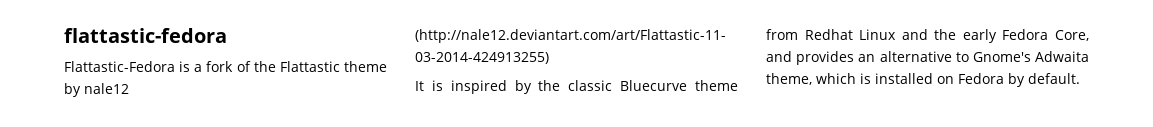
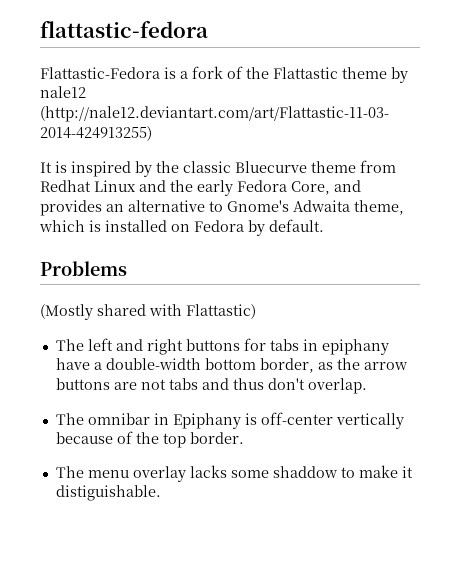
(1080, 78) none -> [40,261,127,276] [40,304,256,320] [55,338,389,355] [55,358,408,373] [55,378,367,394] [55,412,404,429] [55,431,244,448] [55,465,413,482] [55,485,161,501] // Problems // (Mostly shared with Flattastic) // The left and right buttons for tabs in epiphany have a double-width bottom border, as the arrow buttons are not tabs and thus don't overlap. // The omnibar in Epiphany is off-center vertically because of the top border. // The menu overlay lacks some shaddow to make it distiguishable.

